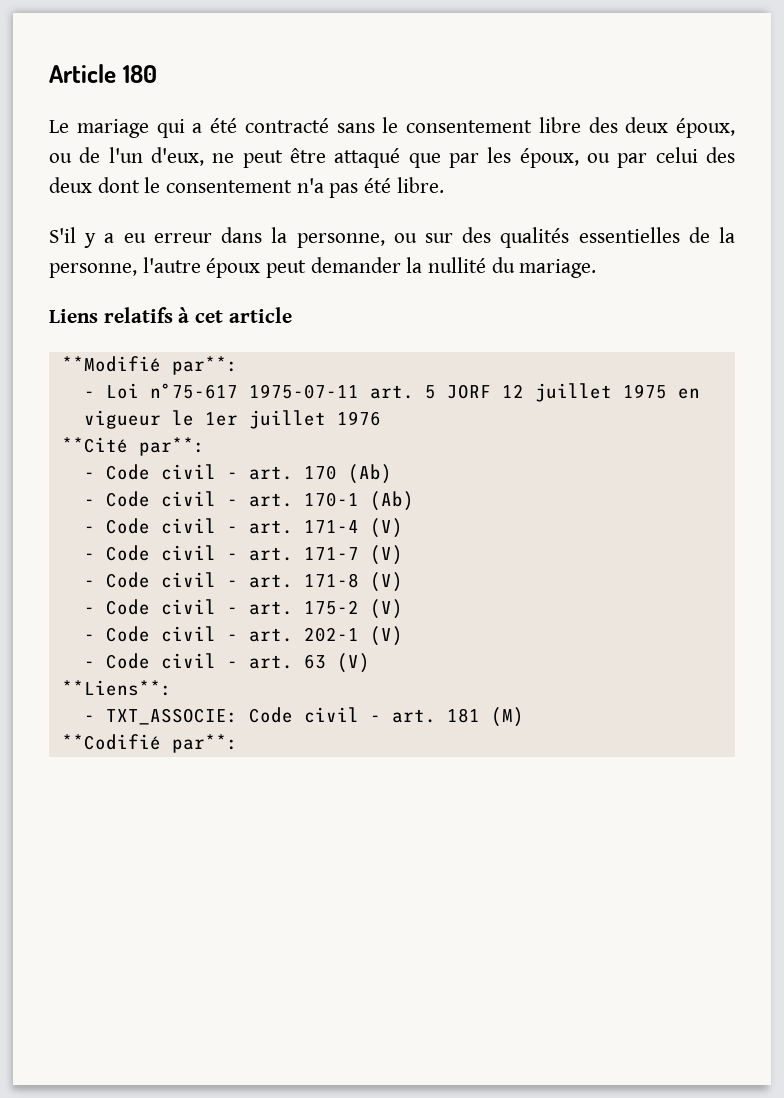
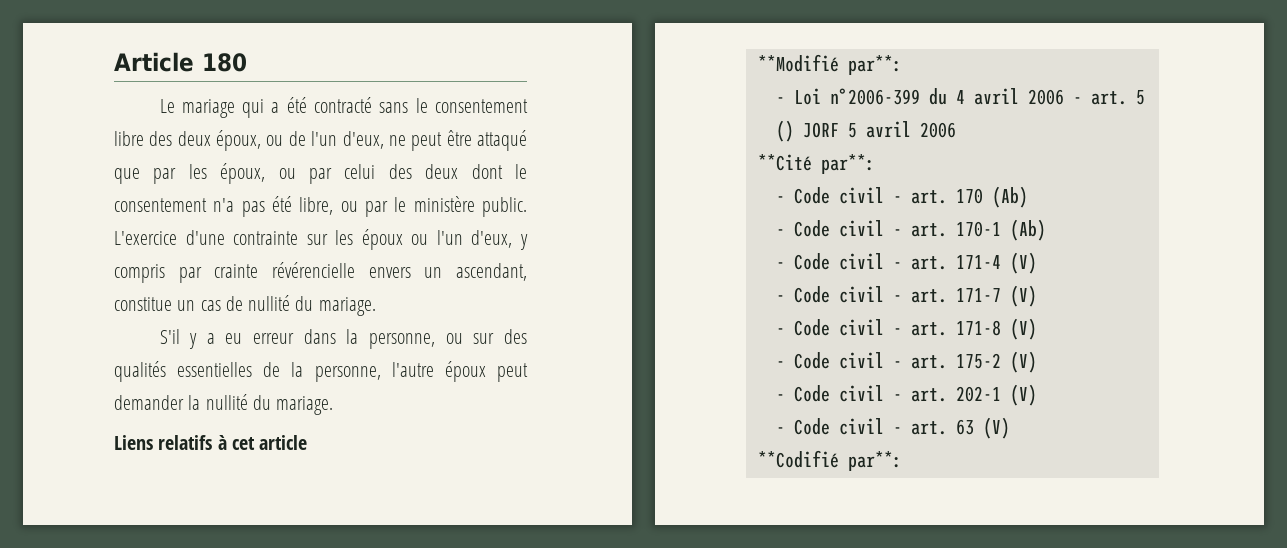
[396,177,444,193] libre. -> [299,196,528,217] [114,229,529,250] [114,262,527,283] [114,295,376,316] libre, ou par le ministère public. L'exercice d'une contrainte sur les époux ou l'un d'eux, y compris par crainte révérencielle envers un ascendant, constitue un cas de nullité du mariage.
[149,383,700,402] [83,410,381,429] n°75-617 1975-07-11 art. 5 JORF 12 juillet 1975 en vigueur le 1er juillet 1976 -> [829,88,1145,105] [775,120,956,142] n°2006-399 du 4 avril 2006 - art. 5 () JORF 5 avril 2006
[61,680,172,696] [83,707,524,727] // **Liens**: // - TXT_ASSOCIE: Code civil - art. 181 (M) -> (1010, 428) none

